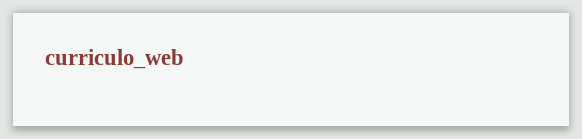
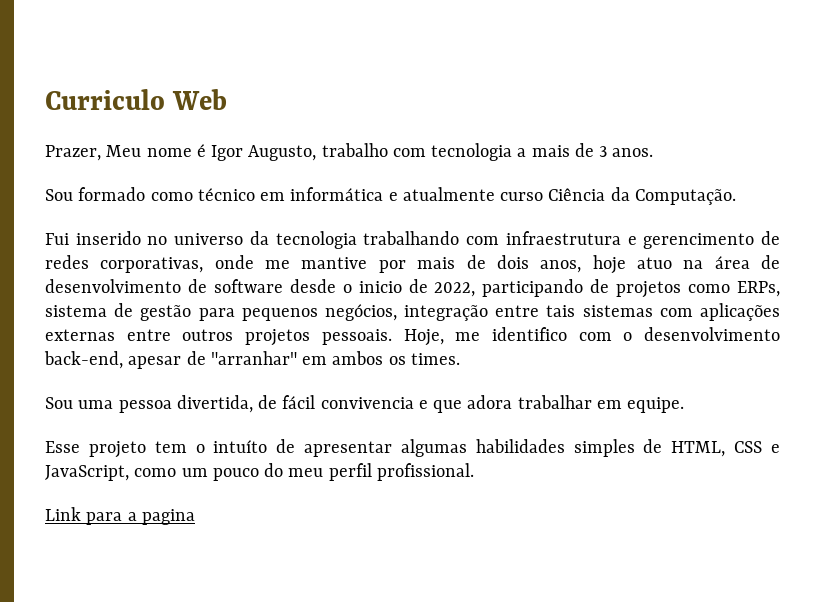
[45,49,184,69] curriculo_web -> [45,89,228,110] [45,143,654,161] [45,187,736,205] [45,231,781,249] [45,255,780,274] [45,279,780,298] [45,303,780,321] [45,327,781,346] [44,351,460,369] [45,395,685,413] [45,439,780,458] [45,463,474,481] [45,507,195,525] Curriculo Web // Prazer, Meu nome é Igor Augusto, trabalho com tecnologia a mais de 3 anos. // Sou formado como técnico em informática e atualmente curso Ciência da Computação. // Fui inserido no universo da tecnologia trabalhando com infraestrutura e gerencimento de redes corporativas, onde me mantive por mais de dois anos, hoje atuo na área de desenvolvimento de software desde o inicio de 2022, participando de projetos como ERPs, sistema de gestão para pequenos negócios, integração entre tais sistemas com aplicações externas entre outros projetos pessoais. Hoje, me identifico com o desenvolvimento back-end, apesar de "arranhar" em ambos os times. // Sou uma pessoa divertida, de fácil convivencia e que adora trabalhar em equipe. // Esse projeto tem o intuíto de apresentar algumas habilidades simples de HTML, CSS e JavaScript, como um pouco do meu perfil profissional. // Link para a pagina

